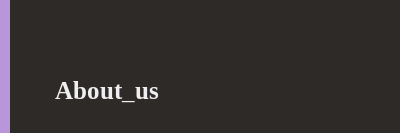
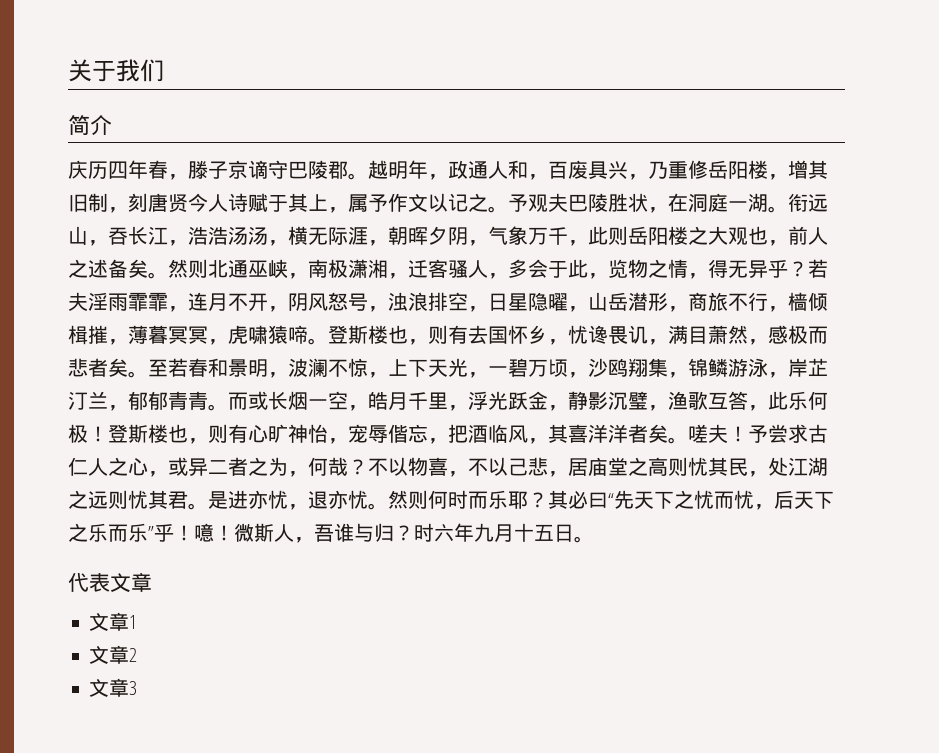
[55,81,159,103] About_us -> [68,59,164,82] [68,115,112,136] [68,160,828,180] [68,193,828,213] [68,226,828,246] [68,259,828,279] [68,292,828,312] [68,325,828,345] [68,358,828,378] [68,391,828,411] [68,424,828,444] [68,457,828,477] [68,490,834,510] [68,523,594,543] [68,572,152,593] [89,612,138,631] [89,645,138,664] [89,678,138,697] 关于我们 // 简介 // 庆历四年春，滕子京谪守巴陵郡。越明年，政通人和，百废具兴，乃重修岳阳楼，增其旧制，刻唐贤今人诗赋于其上，属予作文以记之。予观夫巴陵胜状，在洞庭一湖。衔远山，吞长江，浩浩汤汤，横无际涯，朝晖夕阴，气象万千，此则岳阳楼之大观也，前人之述备矣。然则北通巫峡，南极潇湘，迁客骚人，多会于此，览物之情，得无异乎？若夫淫雨霏霏，连月不开，阴风怒号，浊浪排空，日星隐曜，山岳潜形，商旅不行，樯倾楫摧，薄暮冥冥，虎啸猿啼。登斯楼也，则有去国怀乡，忧谗畏讥，满目萧然，感极而悲者矣。至若春和景明，波澜不惊，上下天光，一碧万顷，沙鸥翔集，锦鳞游泳，岸芷汀兰，郁郁青青。而或长烟一空，皓月千里，浮光跃金，静影沉璧，渔歌互答，此乐何极！登斯楼也，则有心旷神怡，宠辱偕忘，把酒临风，其喜洋洋者矣。嗟夫！予尝求古仁人之心，或异二者之为，何哉？不以物喜，不以己悲，居庙堂之高则忧其民，处江湖之远则忧其君。是进亦忧，退亦忧。然则何时而乐耶？其必曰“先天下之忧而忧，后天下之乐而乐”乎！噫！微斯人，吾谁与归？时六年九月十五日。 // 代表文章 // 文章1 // 文章2 // 文章3

